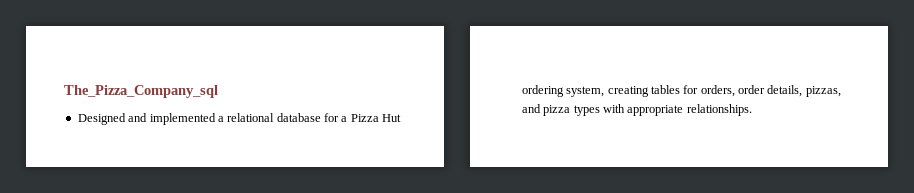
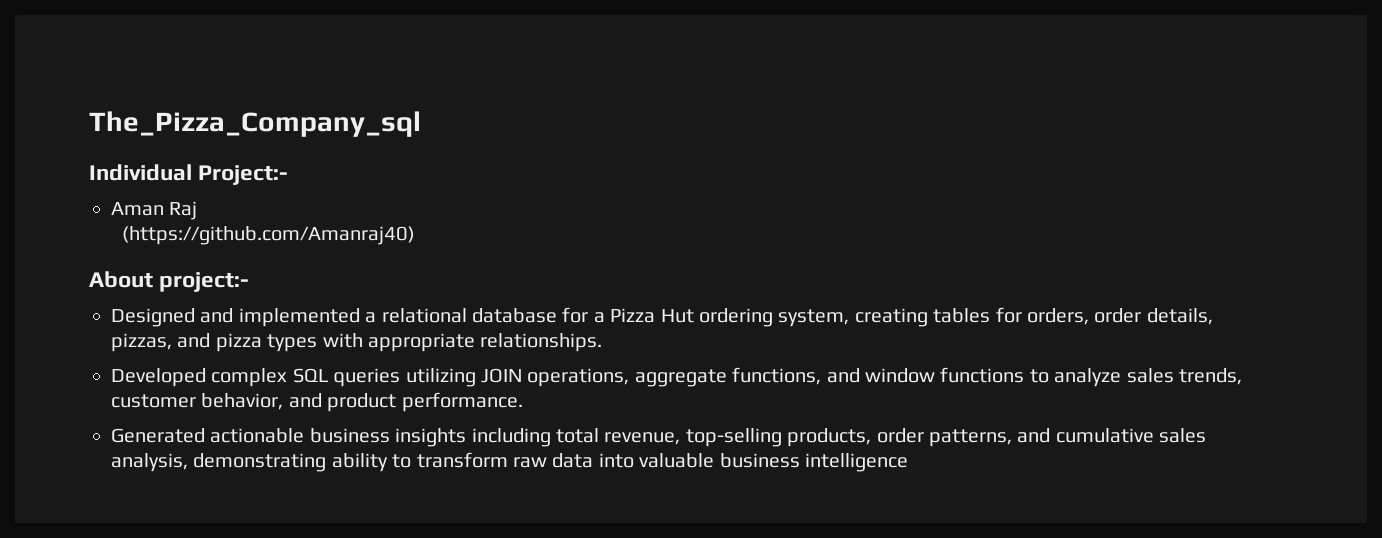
(218, 91) none -> [89,164,289,185] [111,201,198,220] [122,226,416,245] [89,271,250,292] // Individual Project:- // Aman Raj // (https://github.com/Amanraj40) // About project:-
(752, 110) none -> [111,367,1242,387] [111,392,523,412] [111,428,1207,447] [111,452,908,472] // Developed complex SQL queries utilizing JOIN operations, aggregate functions, and window functions to analyze sales trends, customer behavior, and product performance. // Generated actionable business insights including total revenue, top-selling products, order patterns, and cumulative sales analysis, demonstrating ability to transform raw data into valuable business intelligence

